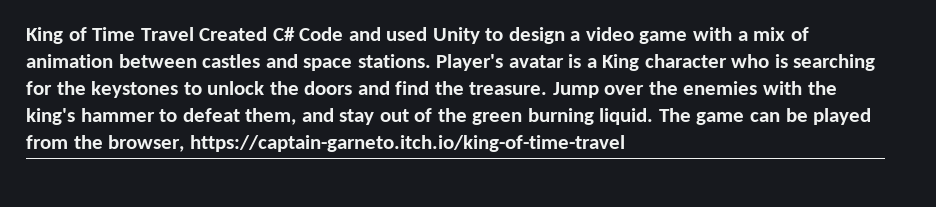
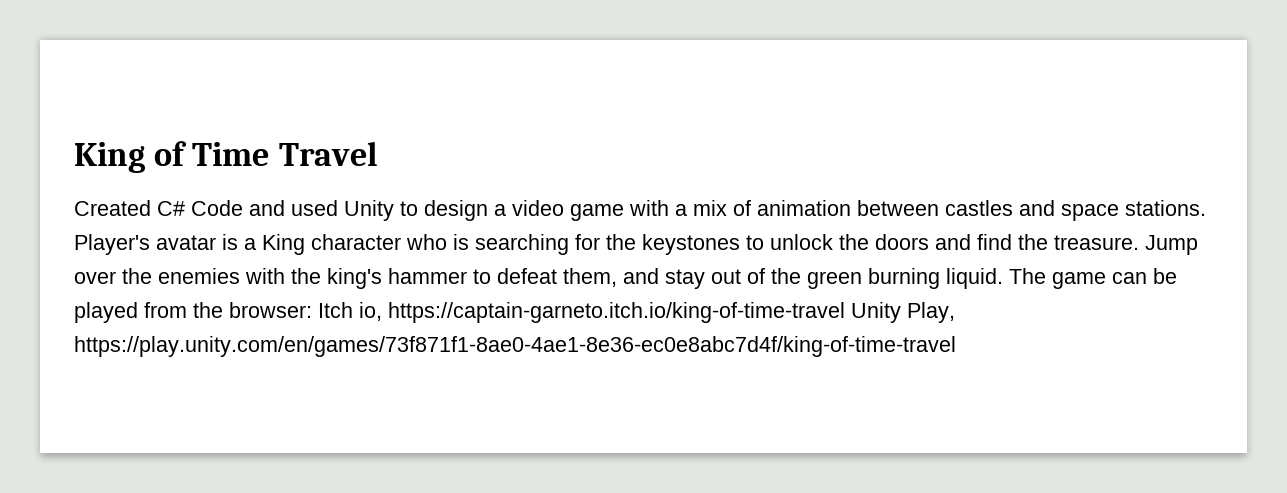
(194, 34) none -> (378, 153) //
[108,135,625,152] browser, https://captain-garneto.itch.io/king-of-time-travel -> [229,302,955,323] [74,336,956,357] browser: Itch io, https://captain-garneto.itch.io/king-of-time-travel Unity Play, https://play.unity.com/en/games/73f871f1-8ae0-4ae1-8e36-ec0e8abc7d4f/king-of-time-travel

